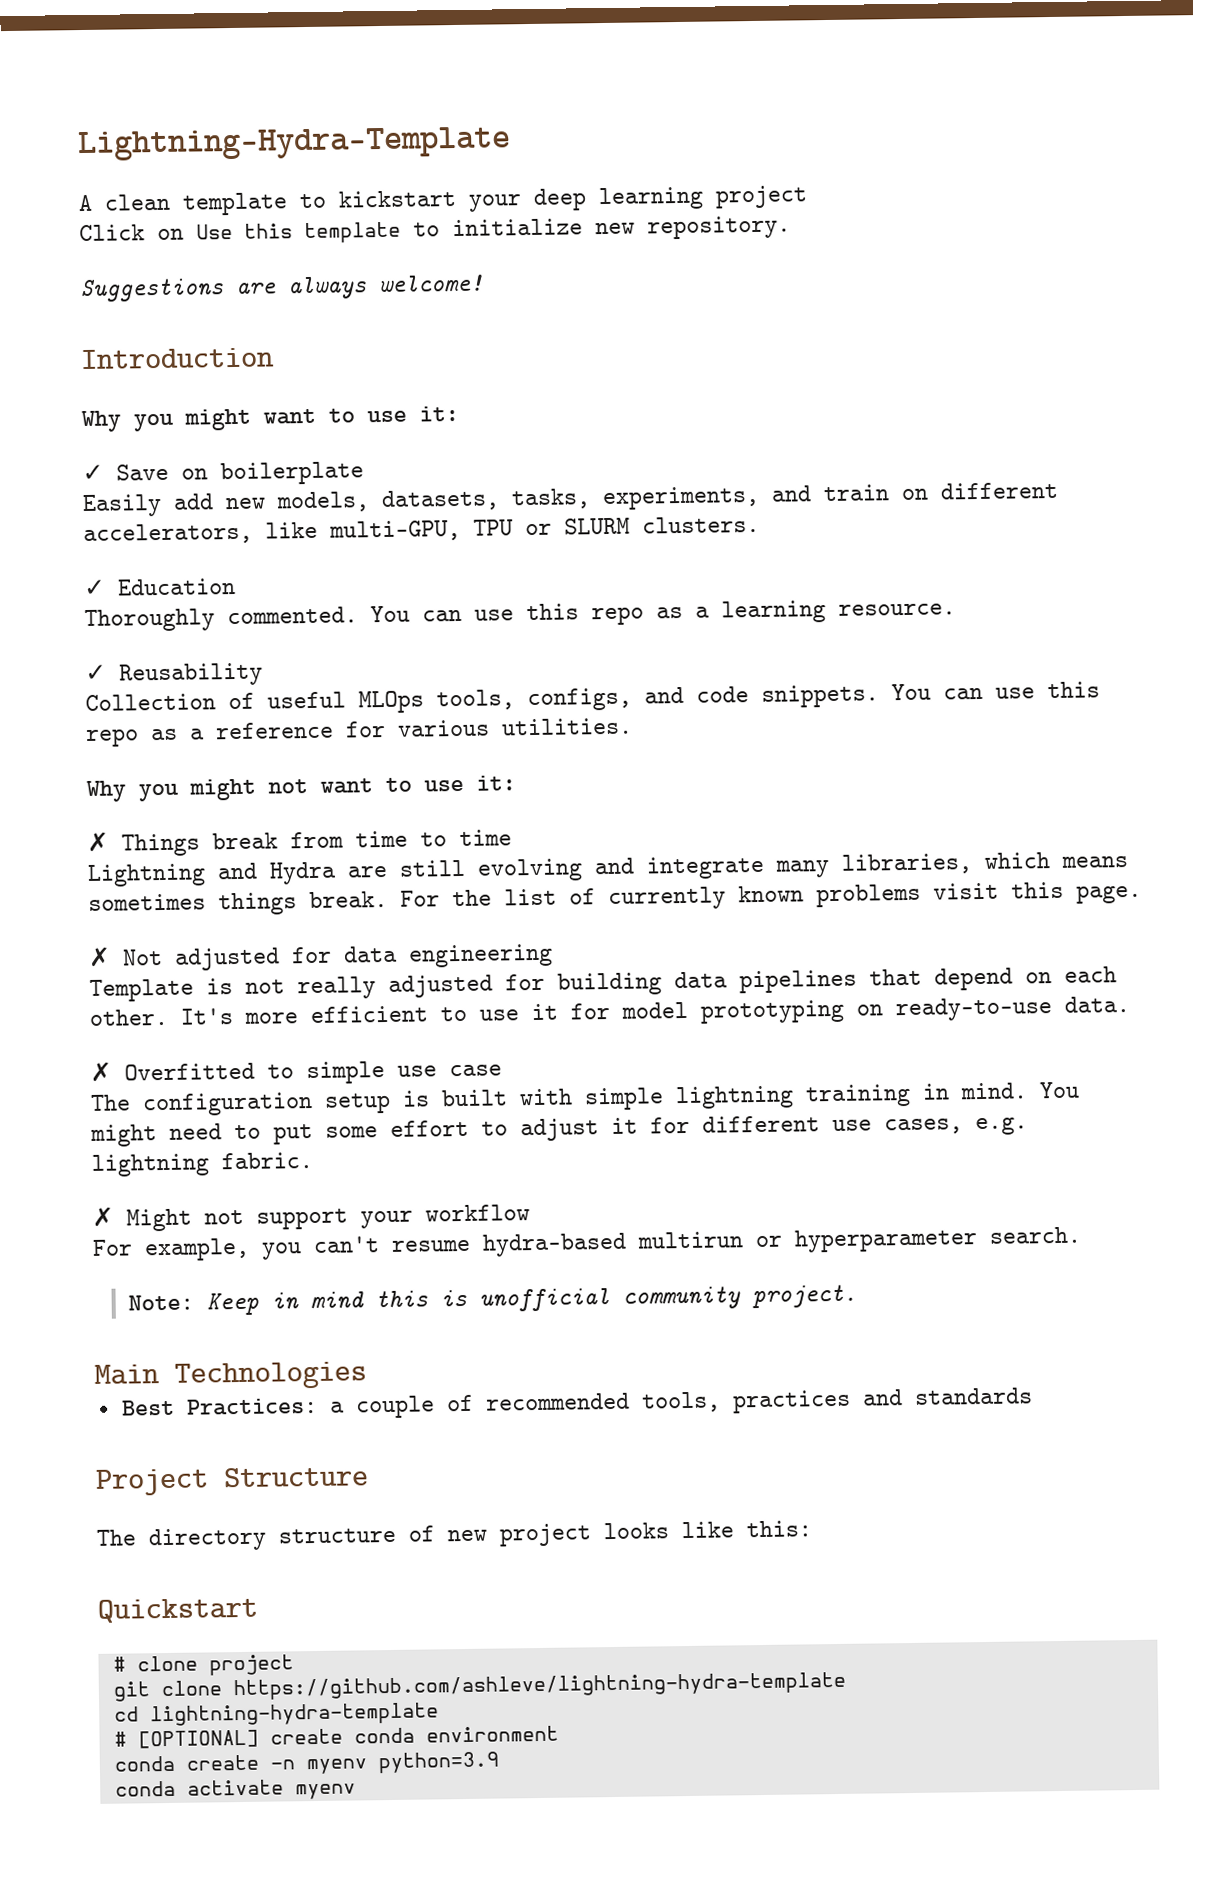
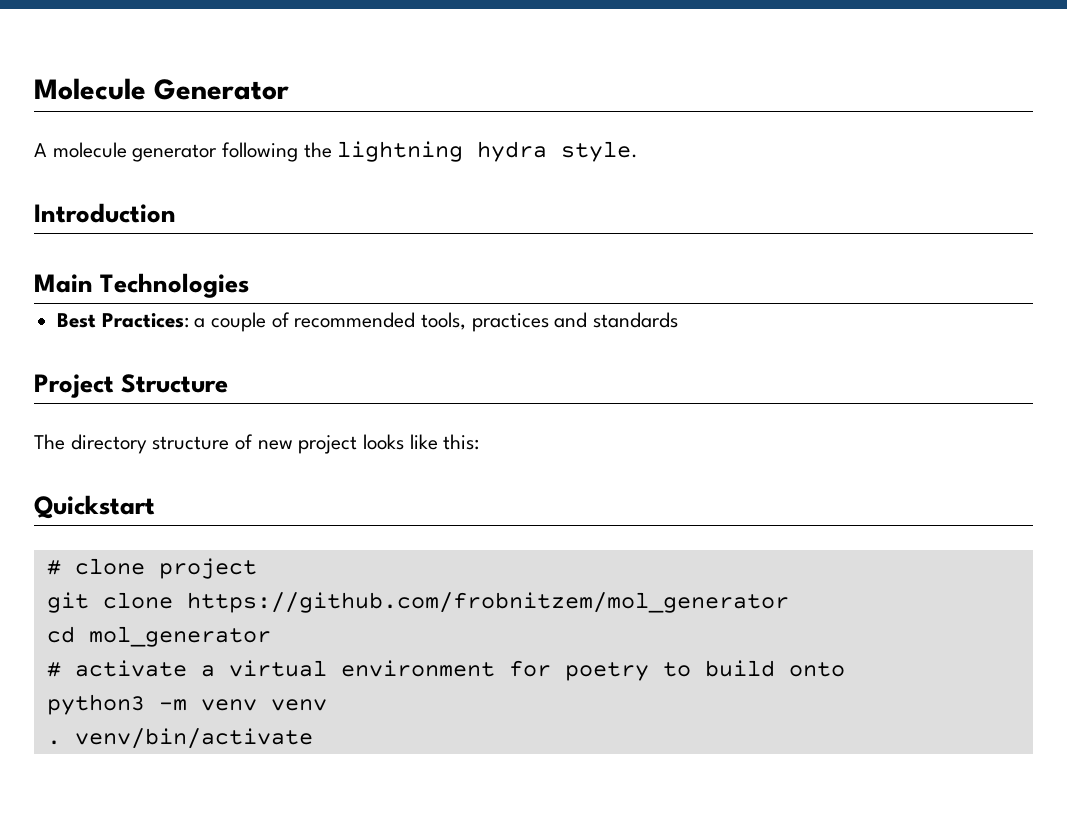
[77,126,511,162] Lightning-Hydra-Template -> [34,78,289,100] Molecule Generator
[104,185,808,216] [79,215,791,244] [79,274,484,303] [80,347,275,370] [81,405,459,433] [82,461,364,486] [82,481,1058,518] [83,515,760,546] [83,577,236,597] [84,600,956,633] [85,662,263,687] [85,681,1100,714] [85,717,633,748] [86,775,516,803] [87,829,512,857] [87,852,1128,888] [88,881,1142,916] [88,943,553,971] [89,966,1117,1002] [89,996,1130,1026] [90,1061,502,1085] [90,1081,1080,1117] [90,1115,1028,1147] [91,1152,313,1177] [92,1204,530,1232] [92,1226,1081,1262] [128,1284,858,1316] clean template to kickstart your deep learning project // Click on Use this template to initialize new repository. // Suggestions are always welcome! // Introduction // Why you might want to use it: // ✓ Save on boilerplate // Easily add new models, datasets, tasks, experiments, and train on different accelerators, like multi-GPU, TPU or SLURM clusters. // ✓ Education // Thoroughly commented. You can use this repo as a learning resource. // ✓ Reusability // Collection of useful MLOps tools, configs, and code snippets. You can use this repo as a reference for various utilities. // Why you might not want to use it: // ✗ Things break from time to time // Lightning and Hydra are still evolving and integrate many libraries, which means sometimes things break. For the list of currently known problems visit this page. // ✗ Not adjusted for data engineering // Template is not really adjusted for building data pipelines that depend on each other. It's more efficient to use it for model prototyping on ready-to-use data. // ✗ Overfitted to simple use case // The configuration setup is built with simple lightning training in mind. You might need to put some effort to adjust it for different use cases, e.g. lightning fabric. // ✗ Might not support your workflow // For example, you can't resume hydra-based multirun or hyperparameter search. // Note: Keep in mind this is unofficial community project. -> [52,141,639,162] [34,203,176,223] molecule generator following the lightning hydra style. // Introduction
[232,1671,846,1701] https://github.com/ashleve/lightning-hydra-template -> [186,592,789,613] https://github.com/frobnitzem/mol_generator
[149,1702,439,1727] [113,1725,559,1749] [113,1751,500,1775] [114,1779,356,1800] lightning-hydra-template // # [OPTIONAL] create conda environment // conda create -n myenv python=3.9 // conda activate myenv -> [88,626,271,647] [46,660,845,681] [46,694,327,715] [46,728,313,749] mol_generator // # activate a virtual environment for poetry to build onto // python3 -m venv venv // . venv/bin/activate

